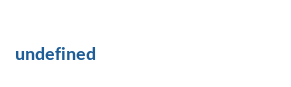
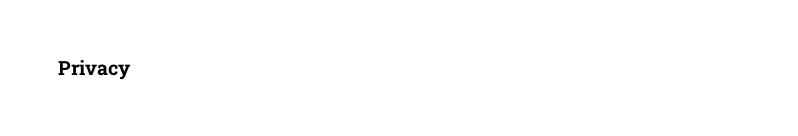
[15,47,96,60] undefined -> [58,60,131,80] Privacy

